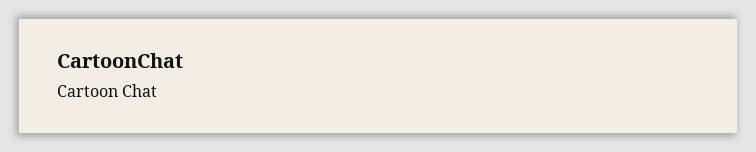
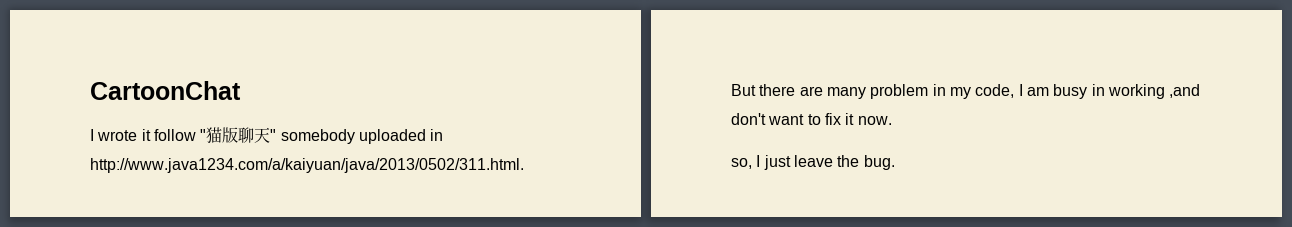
[57,84,158,97] Cartoon Chat -> [90,127,444,144] [90,158,524,173] [731,84,1201,99] [731,113,892,125] [731,155,895,170] I wrote it follow "猫版聊天" somebody uploaded in http://www.java1234.com/a/kaiyuan/java/2013/0502/311.html. // But there are many problem in my code, I am busy in working ,and don't want to fix it now. // so, I just leave the bug.

